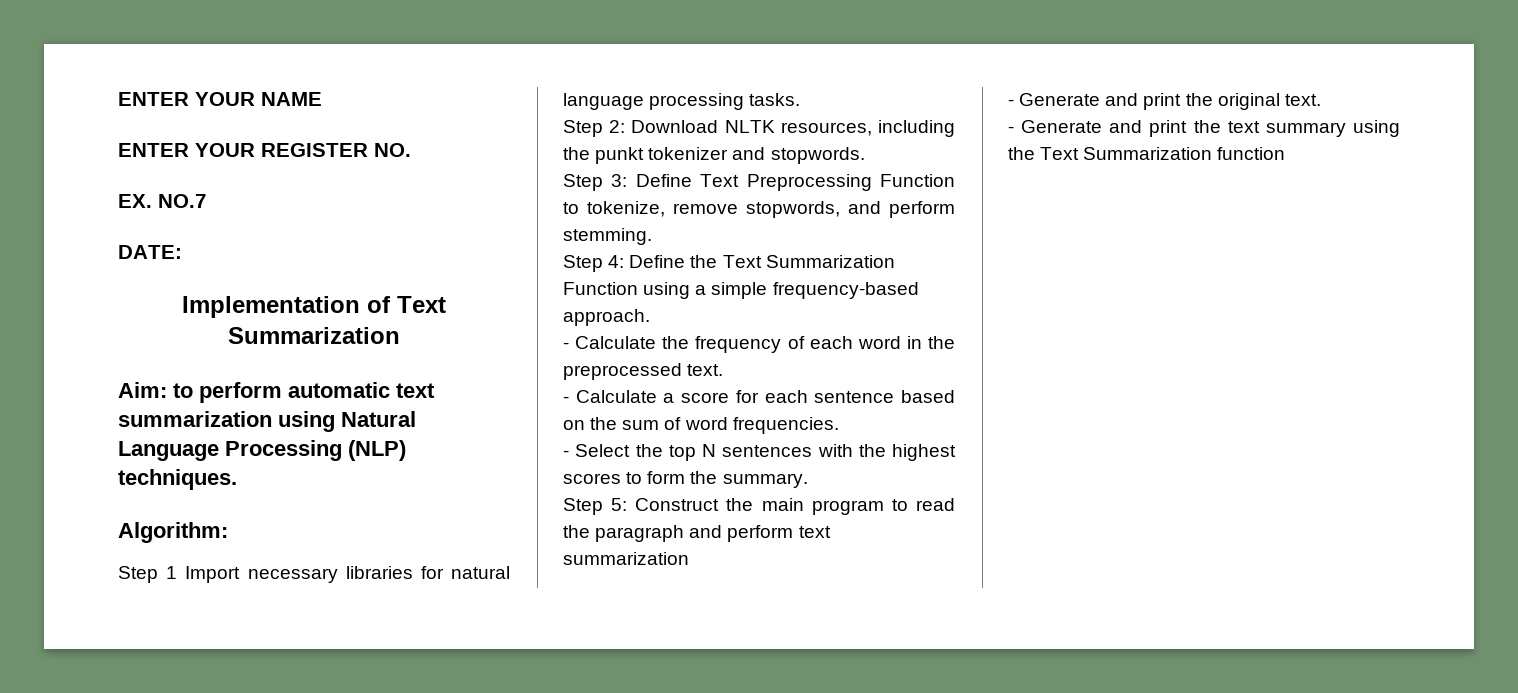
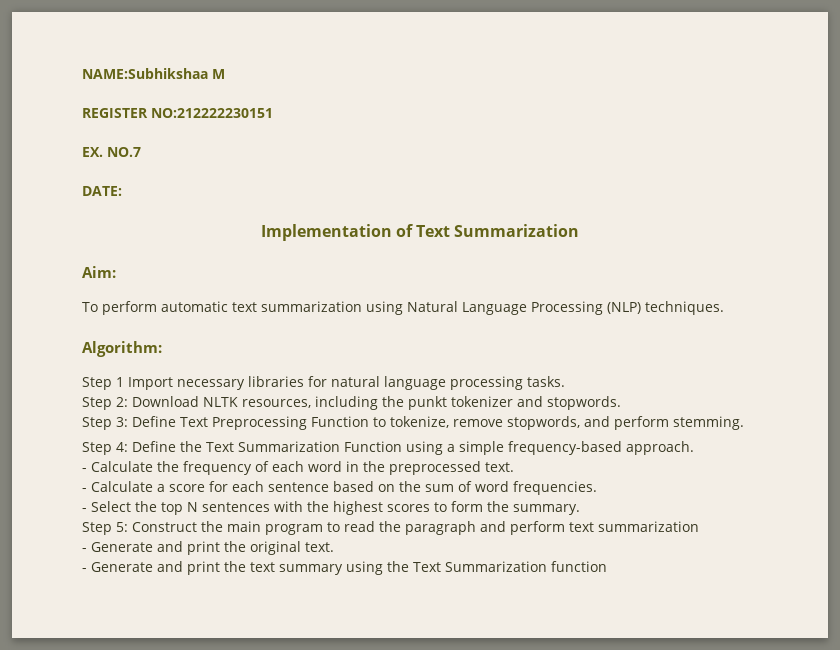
[118,92,322,106] [118,143,411,157] ENTER YOUR NAME // ENTER YOUR REGISTER NO. -> [82,68,225,79] [82,108,273,118] NAME:Subhikshaa M // REGISTER NO:212222230151
[173,383,193,398] to -> [82,302,98,312] // To

